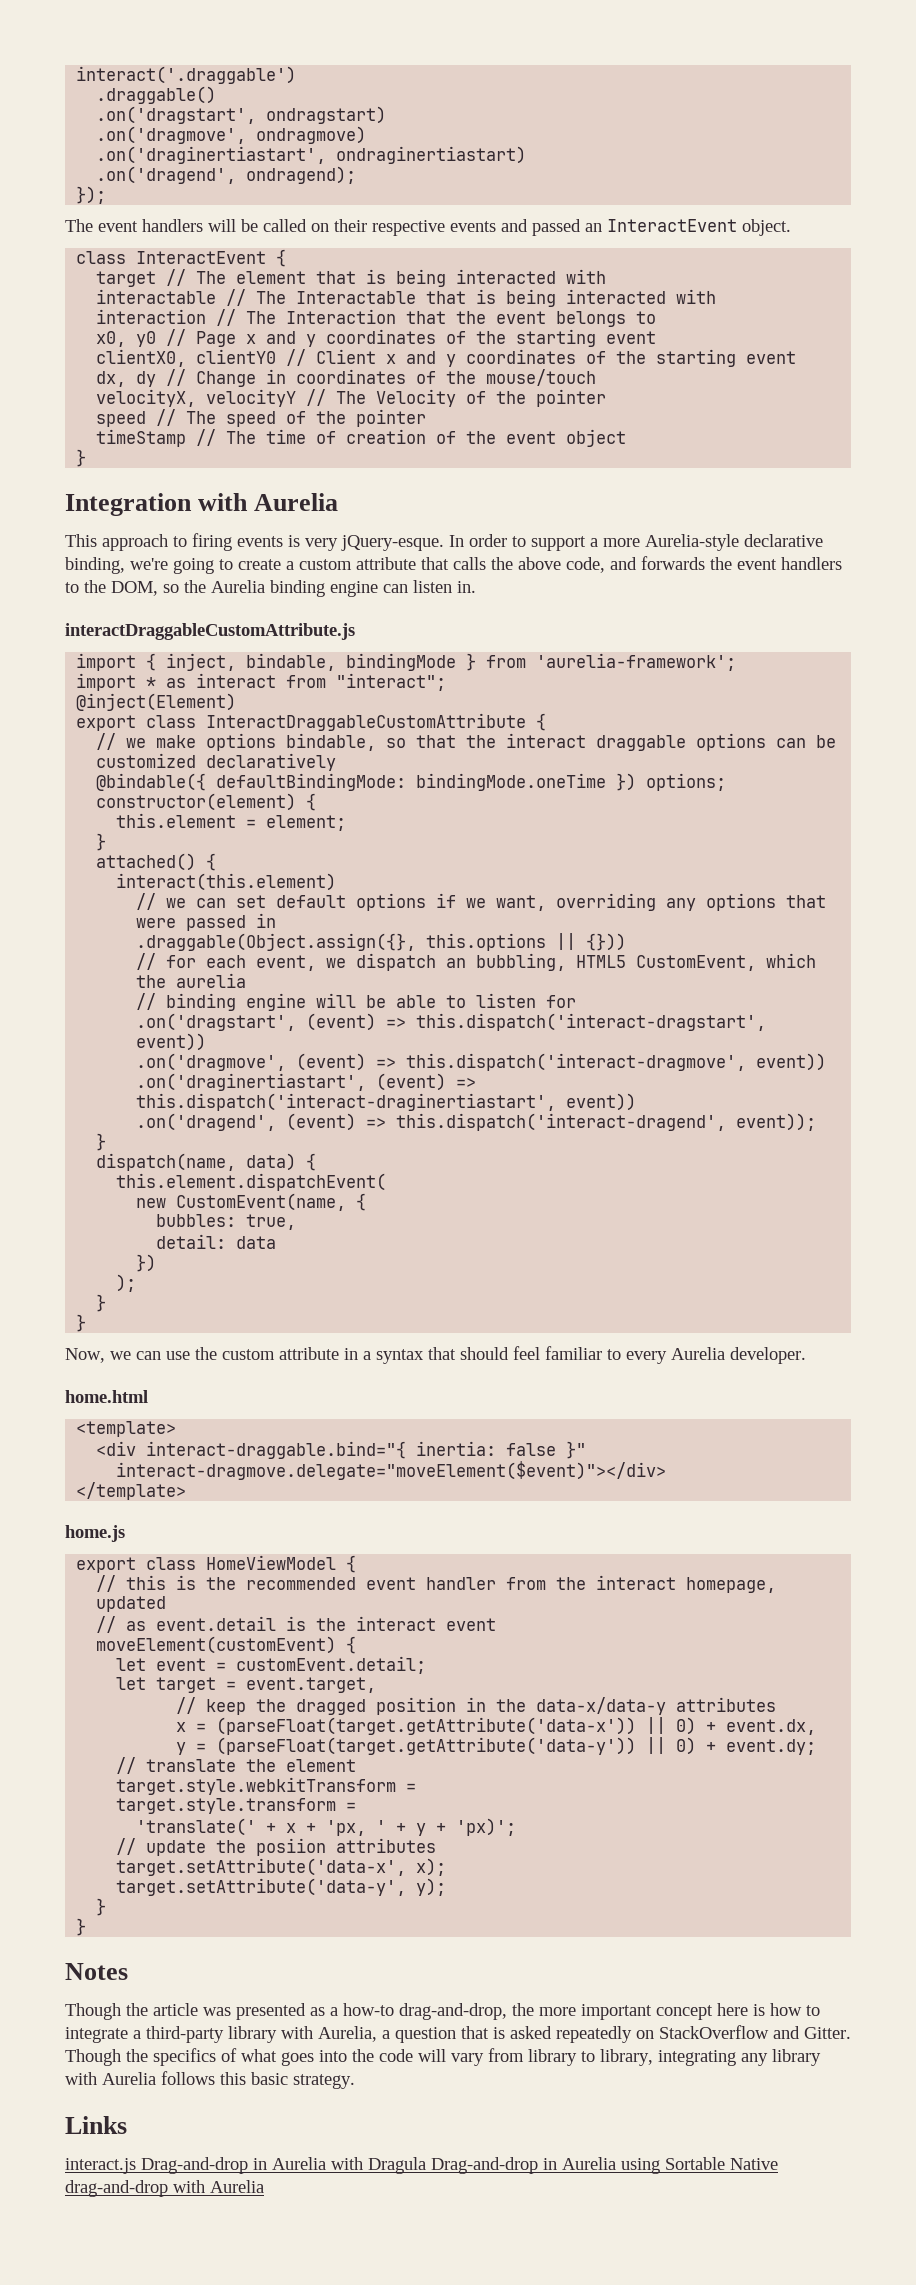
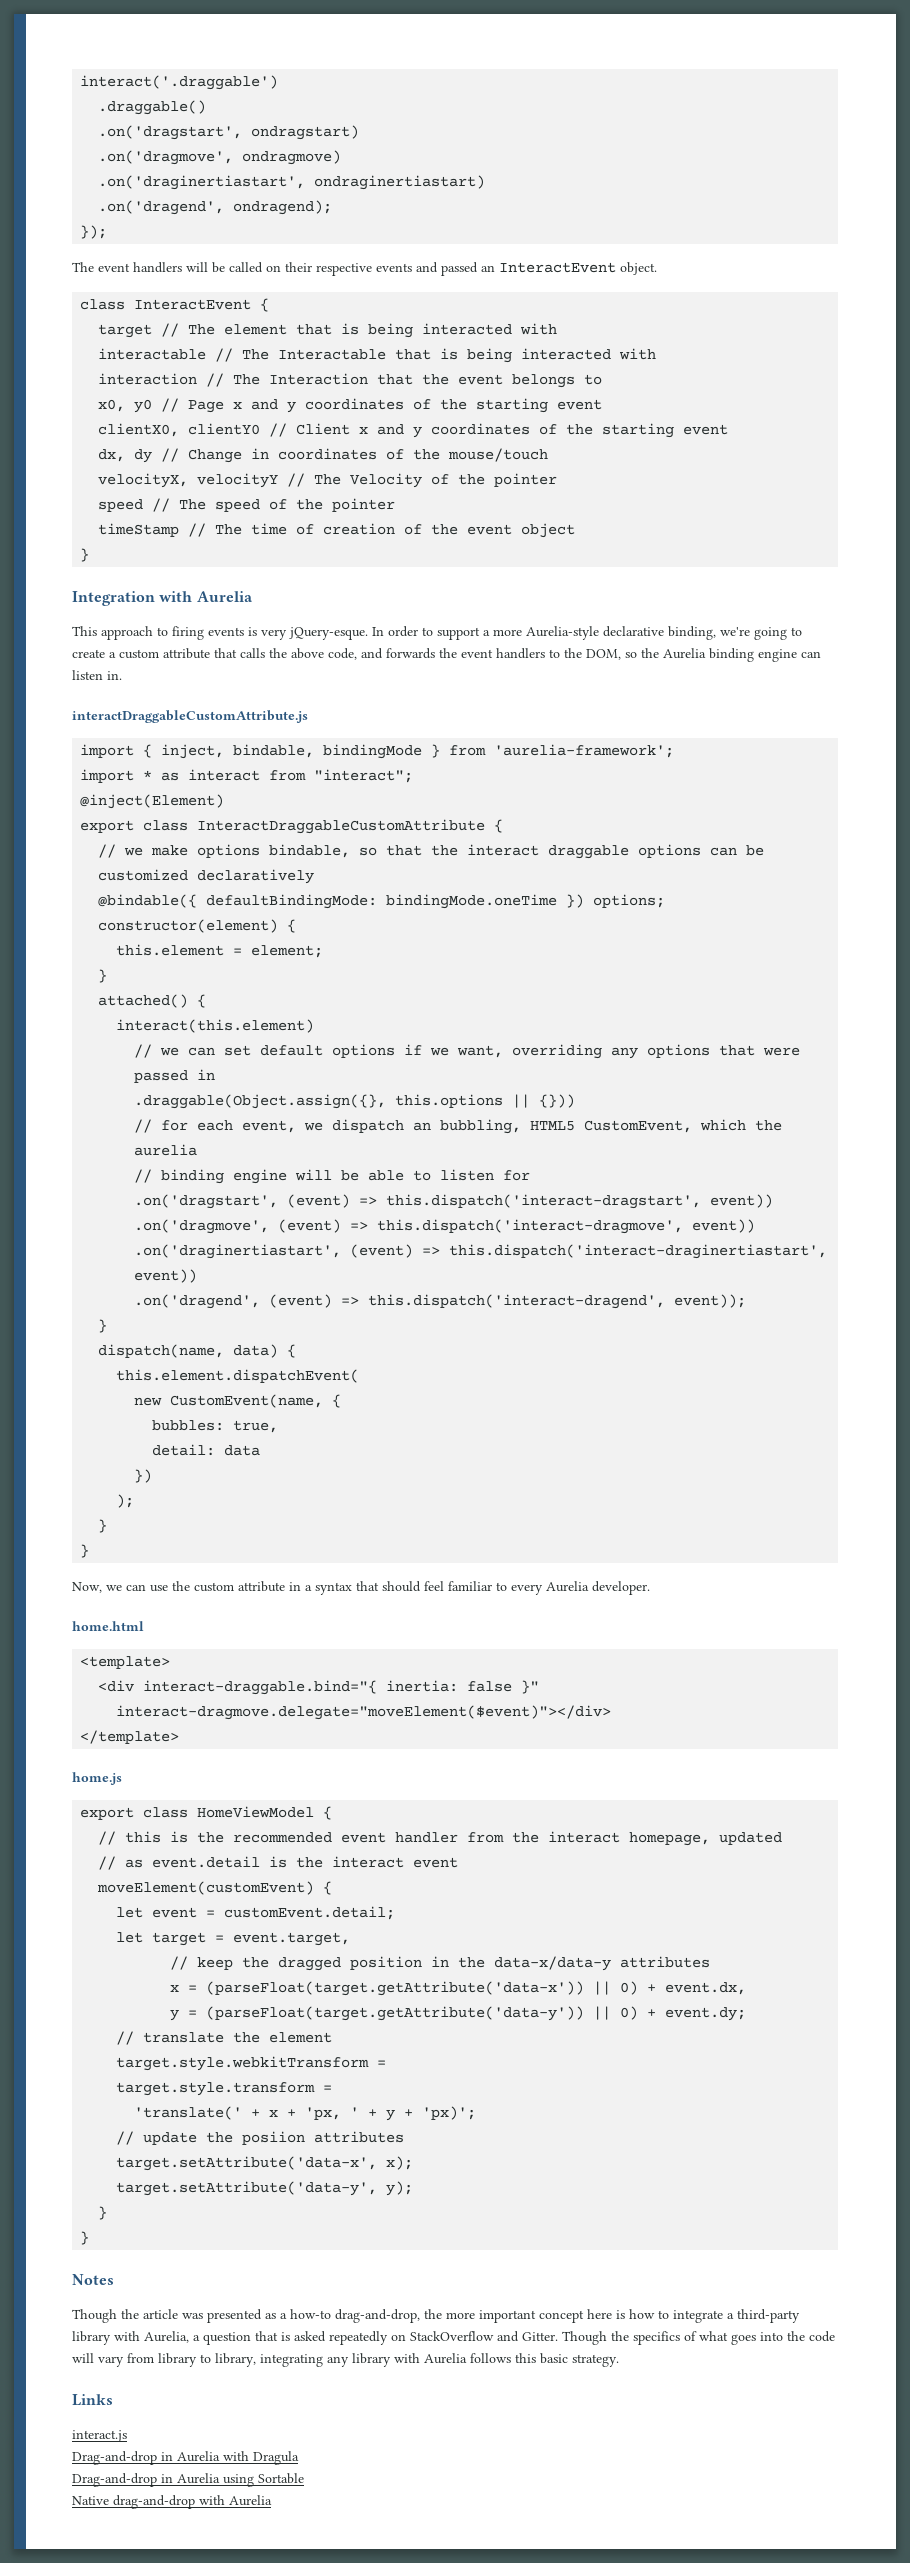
(136, 2166) none -> (127, 2436) //
(426, 2165) none -> (299, 2458) //
(725, 2163) none -> (304, 2478) //

